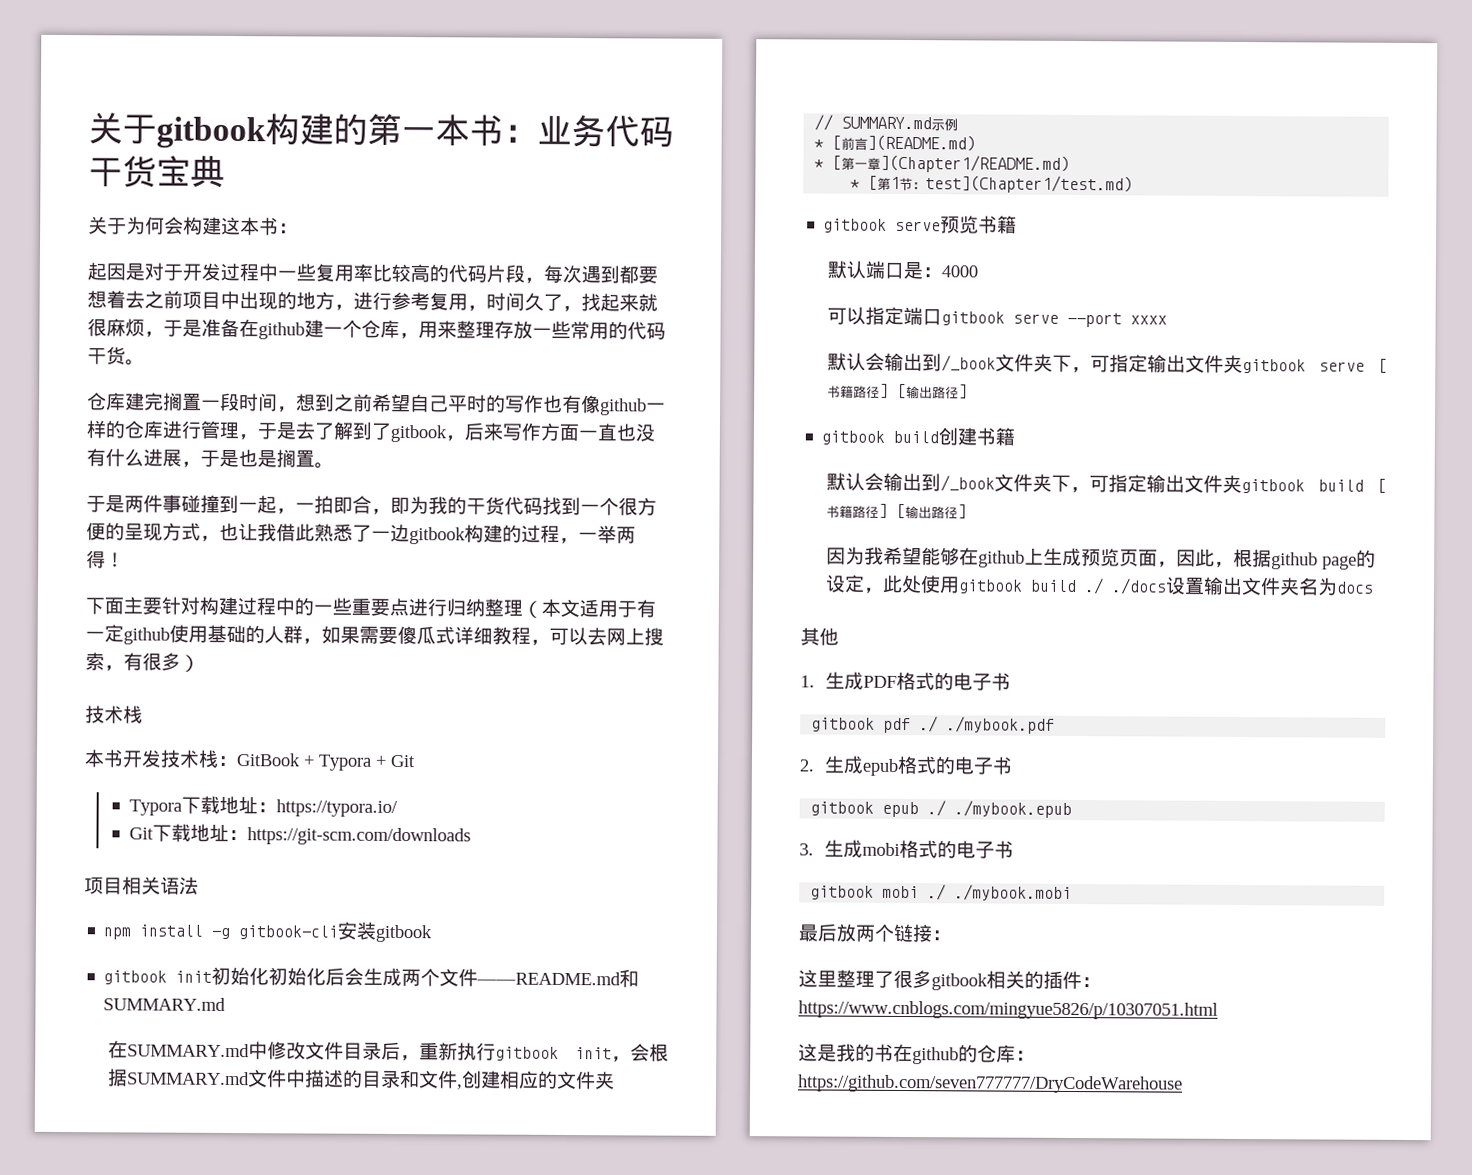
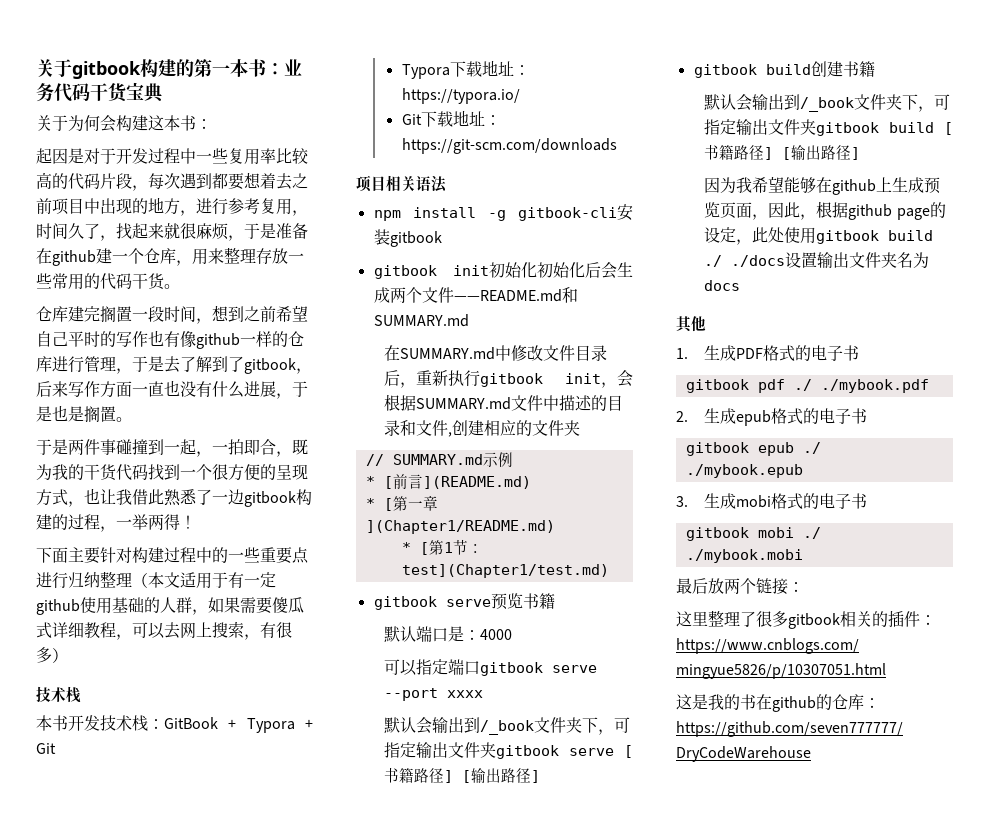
[390,496,410,515] 即 -> [292,439,308,455] 既

